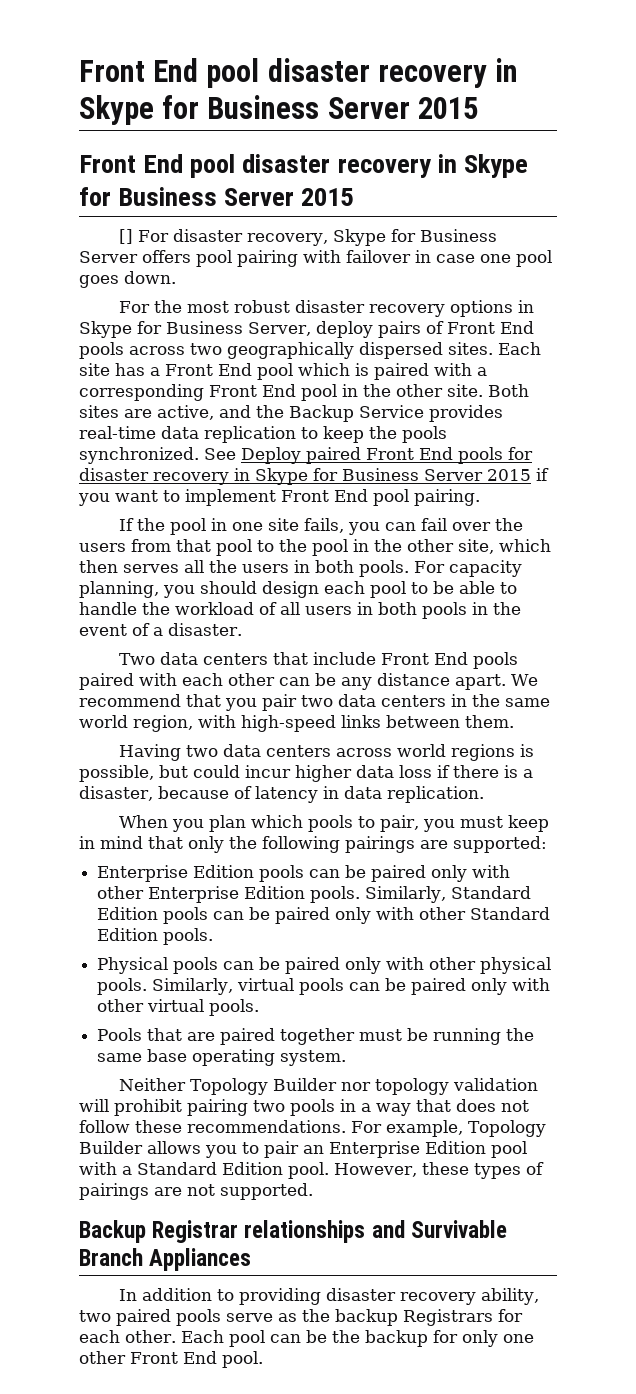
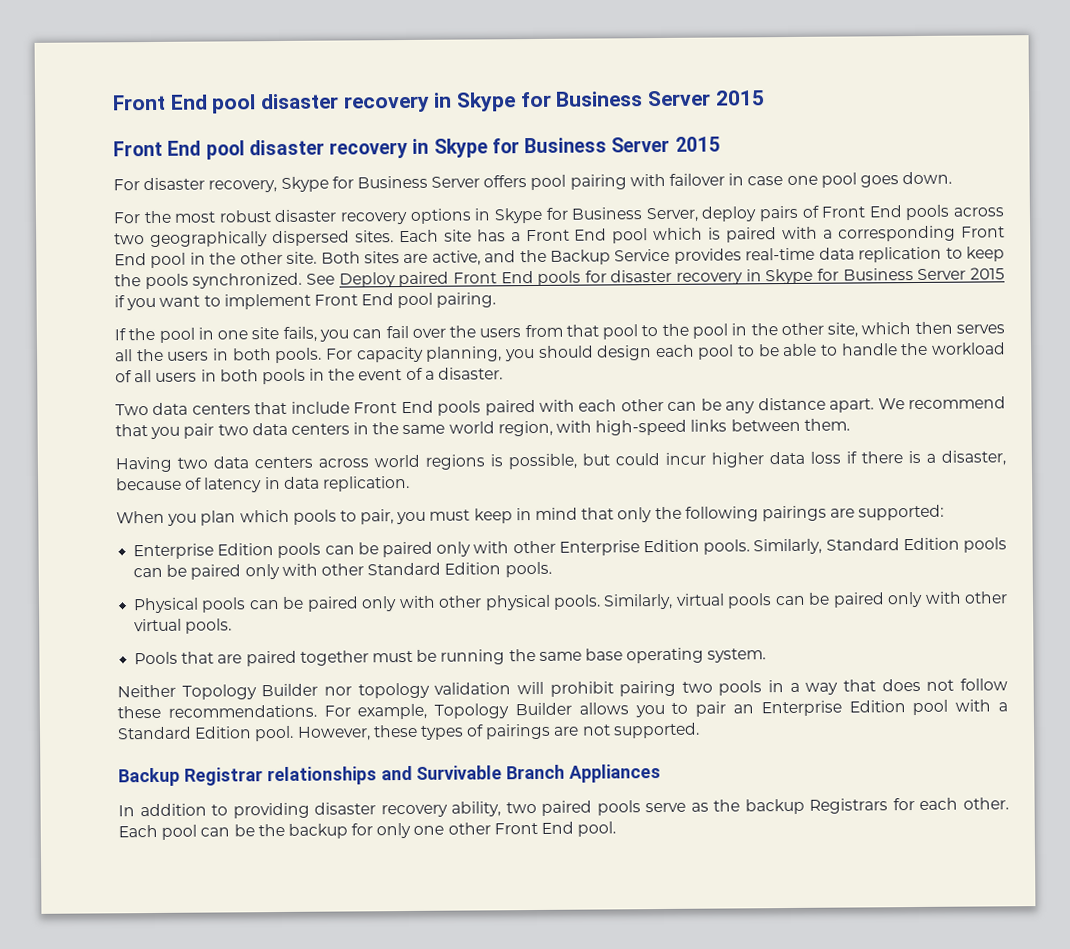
[118,229,133,244] [] -> (720, 144) none

